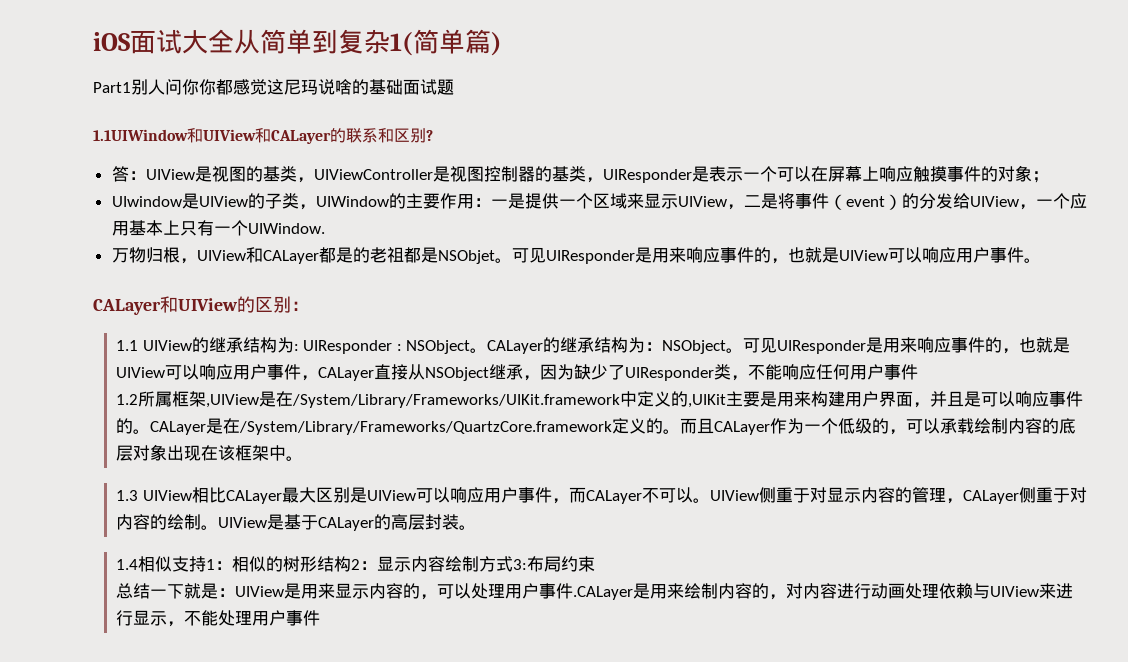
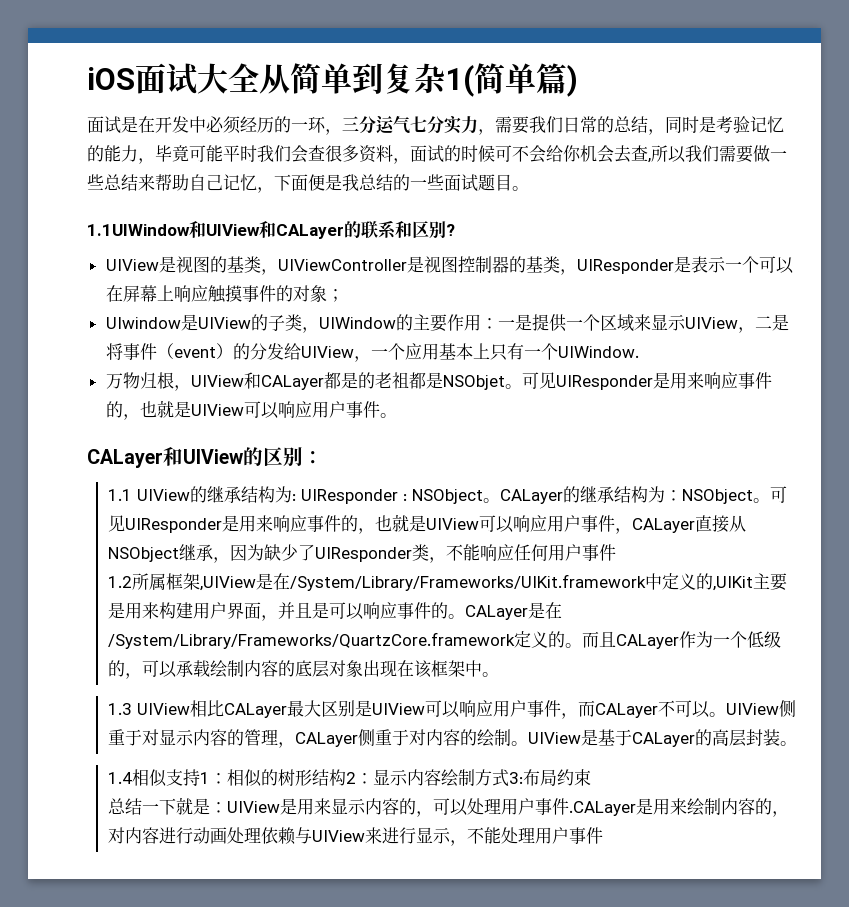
[93,79,403,95] Part1别人问你你都感觉这尼玛说啥的基础 -> [87,115,784,135] [87,145,787,164] [87,174,444,193] 面试是在开发中必须经历的一环，三分运气七分实力，需要我们日常的总结，同时是考验记忆的能力，毕竟可能平时我们会查很多资料，面试的时候可不会给你机会去查,所以我们需要做一些总结来帮助自己记忆，下面便是我总结的一些
(454, 87) none -> [495,174,529,191] 目。
[111,166,146,182] 答： -> (455, 230) none

